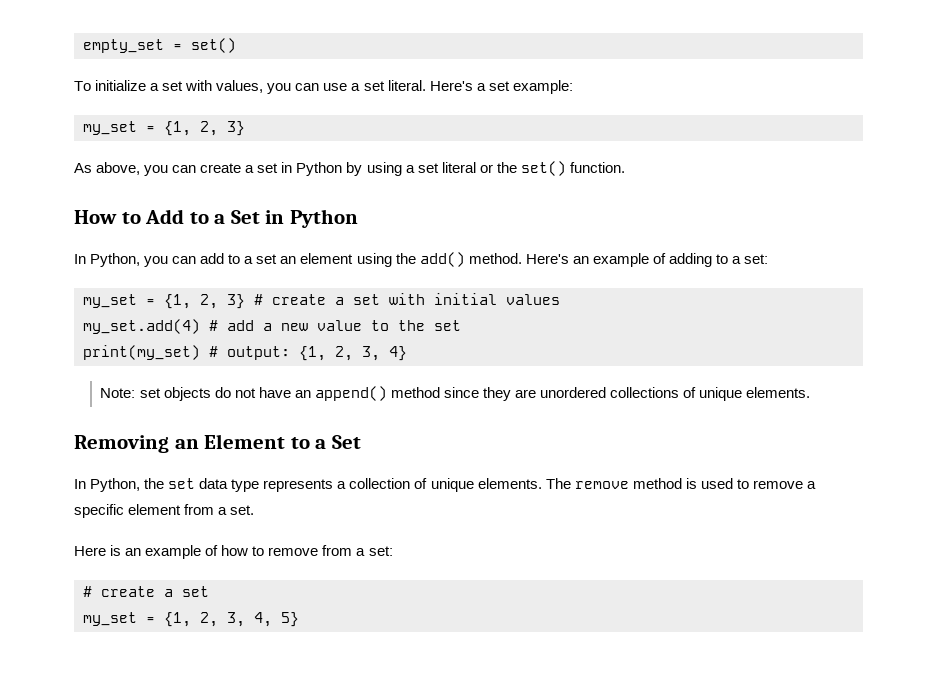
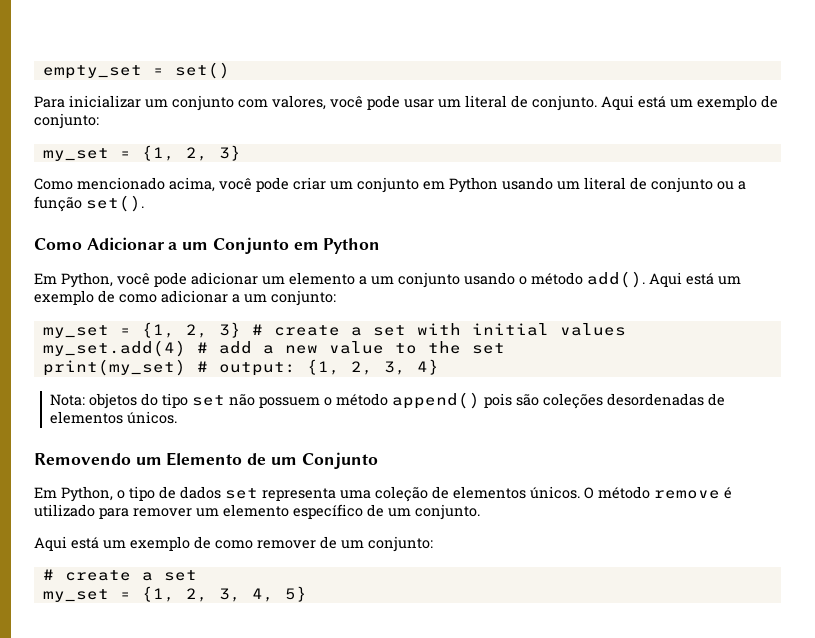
[74,80,573,94] To initialize a set with values, you can use a set literal. Here's a set example: -> [34,95,778,111] [34,113,99,129] Para inicializar um conjunto com valores, você pode usar um literal de conjunto. Aqui está um exemplo de conjunto:
[74,161,625,176] [74,209,358,228] [74,252,769,267] As above, you can create a set in Python by using a set literal or the set() function. // How to Add to a Set in Python // In Python, you can add to a set an element using the add() method. Here's an example of adding to a set: -> [34,177,746,193] [34,195,144,212] [34,237,381,254] [34,271,741,288] [34,290,336,306] Como mencionado acima, você pode criar um conjunto em Python usando um literal de conjunto ou a função set(). // Como Adicionar a um Conjunto em Python // Em Python, você pode adicionar um elemento a um conjunto usando o método add(). Aqui está um exemplo de como adicionar a um conjunto:
[100,386,811,401] [74,434,361,453] [74,478,816,492] [74,504,255,518] [74,545,393,559] Note: set objects do not have an append() method since they are unordered collections of unique elements. // Removing an Element to a Set // In Python, the set data type represents a collection of unique elements. The remove method is used to remove a specific element from a set. // Here is an example of how to remove from a set: -> [50,392,726,409] [50,411,178,424] [34,452,378,469] [34,486,732,502] [34,504,480,520] [34,536,433,552] Nota: objetos do tipo set não possuem o método append() pois são coleções desordenadas de elementos únicos. // Removendo um Elemento de um Conjunto // Em Python, o tipo de dados set representa uma coleção de elementos únicos. O método remove é utilizado para remover um elemento específico de um conjunto. // Aqui está um exemplo de como remover de um conjunto:

